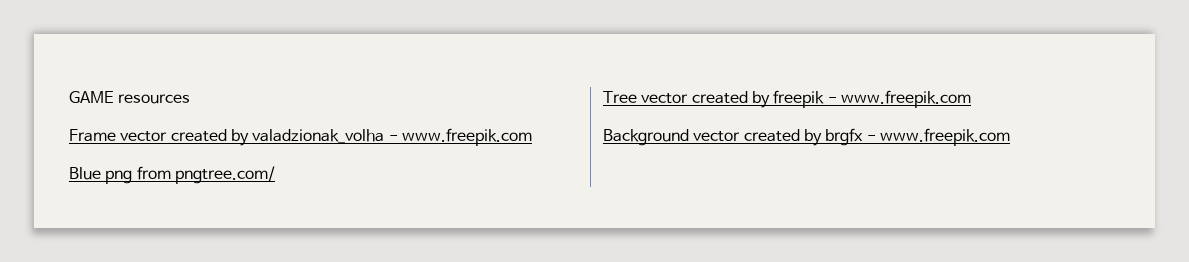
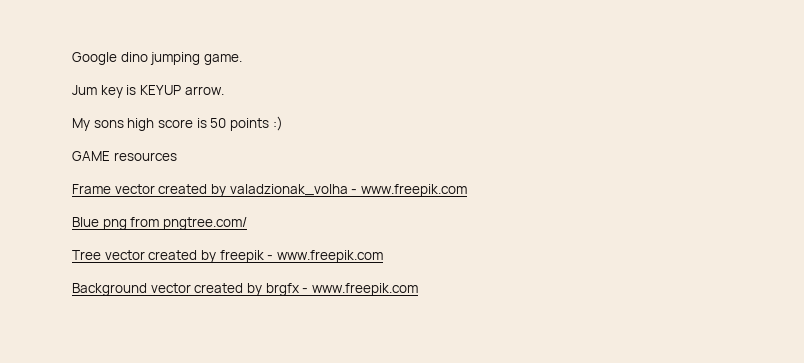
(69, 97) none -> [72,52,242,65] [72,85,224,98] [72,116,283,131] Google dino jumping game. // Jum key is KEYUP arrow. // My sons high score is 50 points :) //

